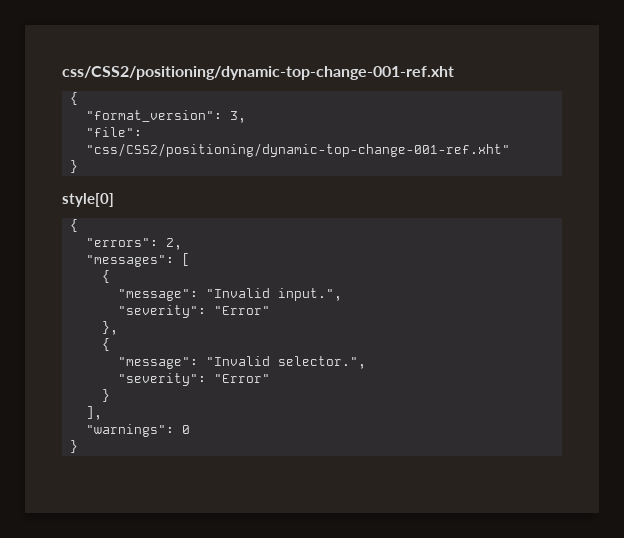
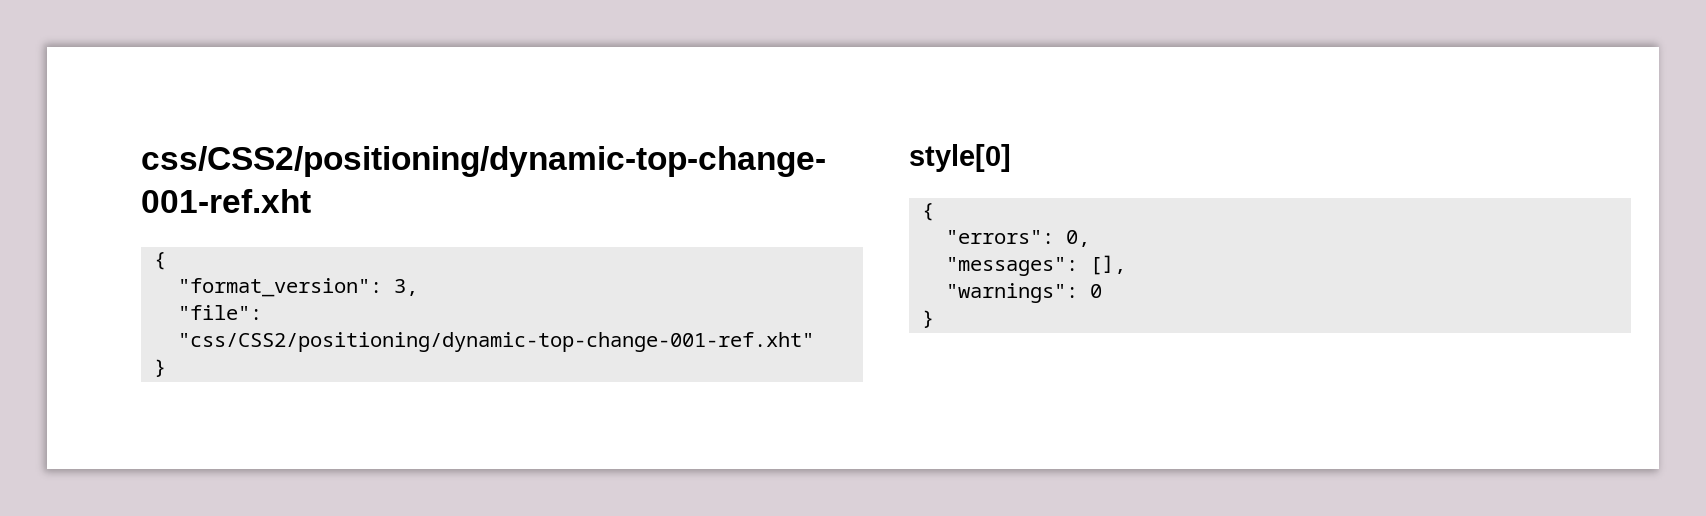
[165,238,182,250] 2, -> [1065,230,1090,247] 0,
[181,253,190,266] [101,270,110,283] [117,288,342,301] [117,305,270,318] [101,321,118,335] [101,338,110,351] [117,356,366,369] [117,373,270,386] [101,389,110,402] [85,406,102,420] [ // { // "message": "Invalid input.", // "severity": "Error" // }, // { // "message": "Invalid selector.", // "severity": "Error" // } // ], -> [1089,255,1126,275] [],

